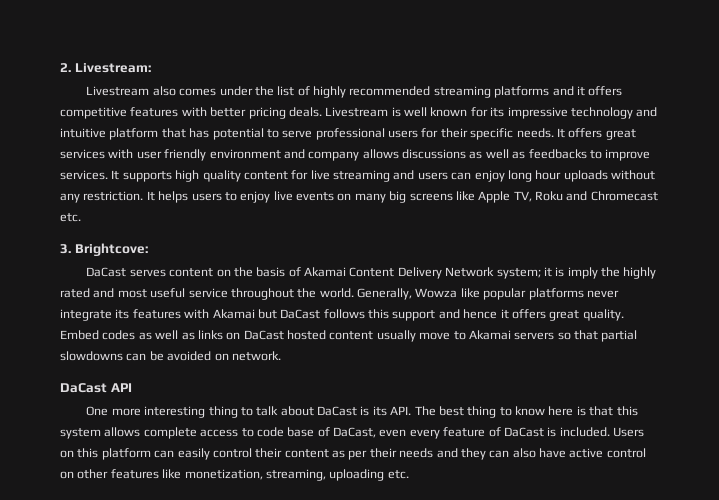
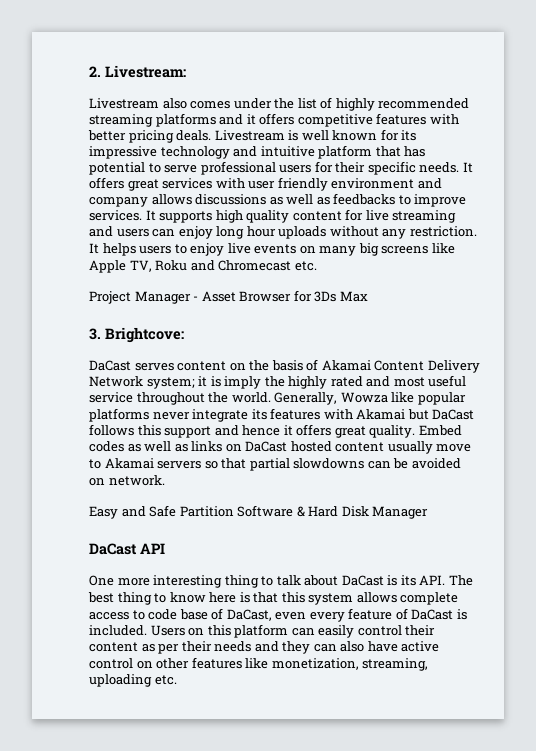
(81, 217) none -> [89,290,368,304] // Project Manager - Asset Browser for 3Ds Max
(281, 356) none -> [89,505,429,519] // Easy and Safe Partition Software & Hard Disk Manager

